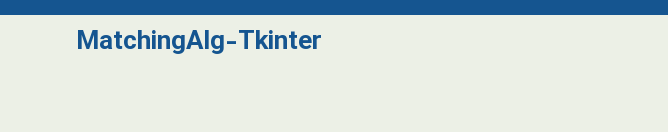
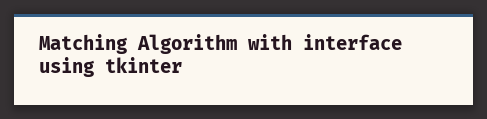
[76,30,322,54] MatchingAlg-Tkinter -> [39,34,402,54] [39,57,182,77] Matching Algorithm with interface using tkinter

